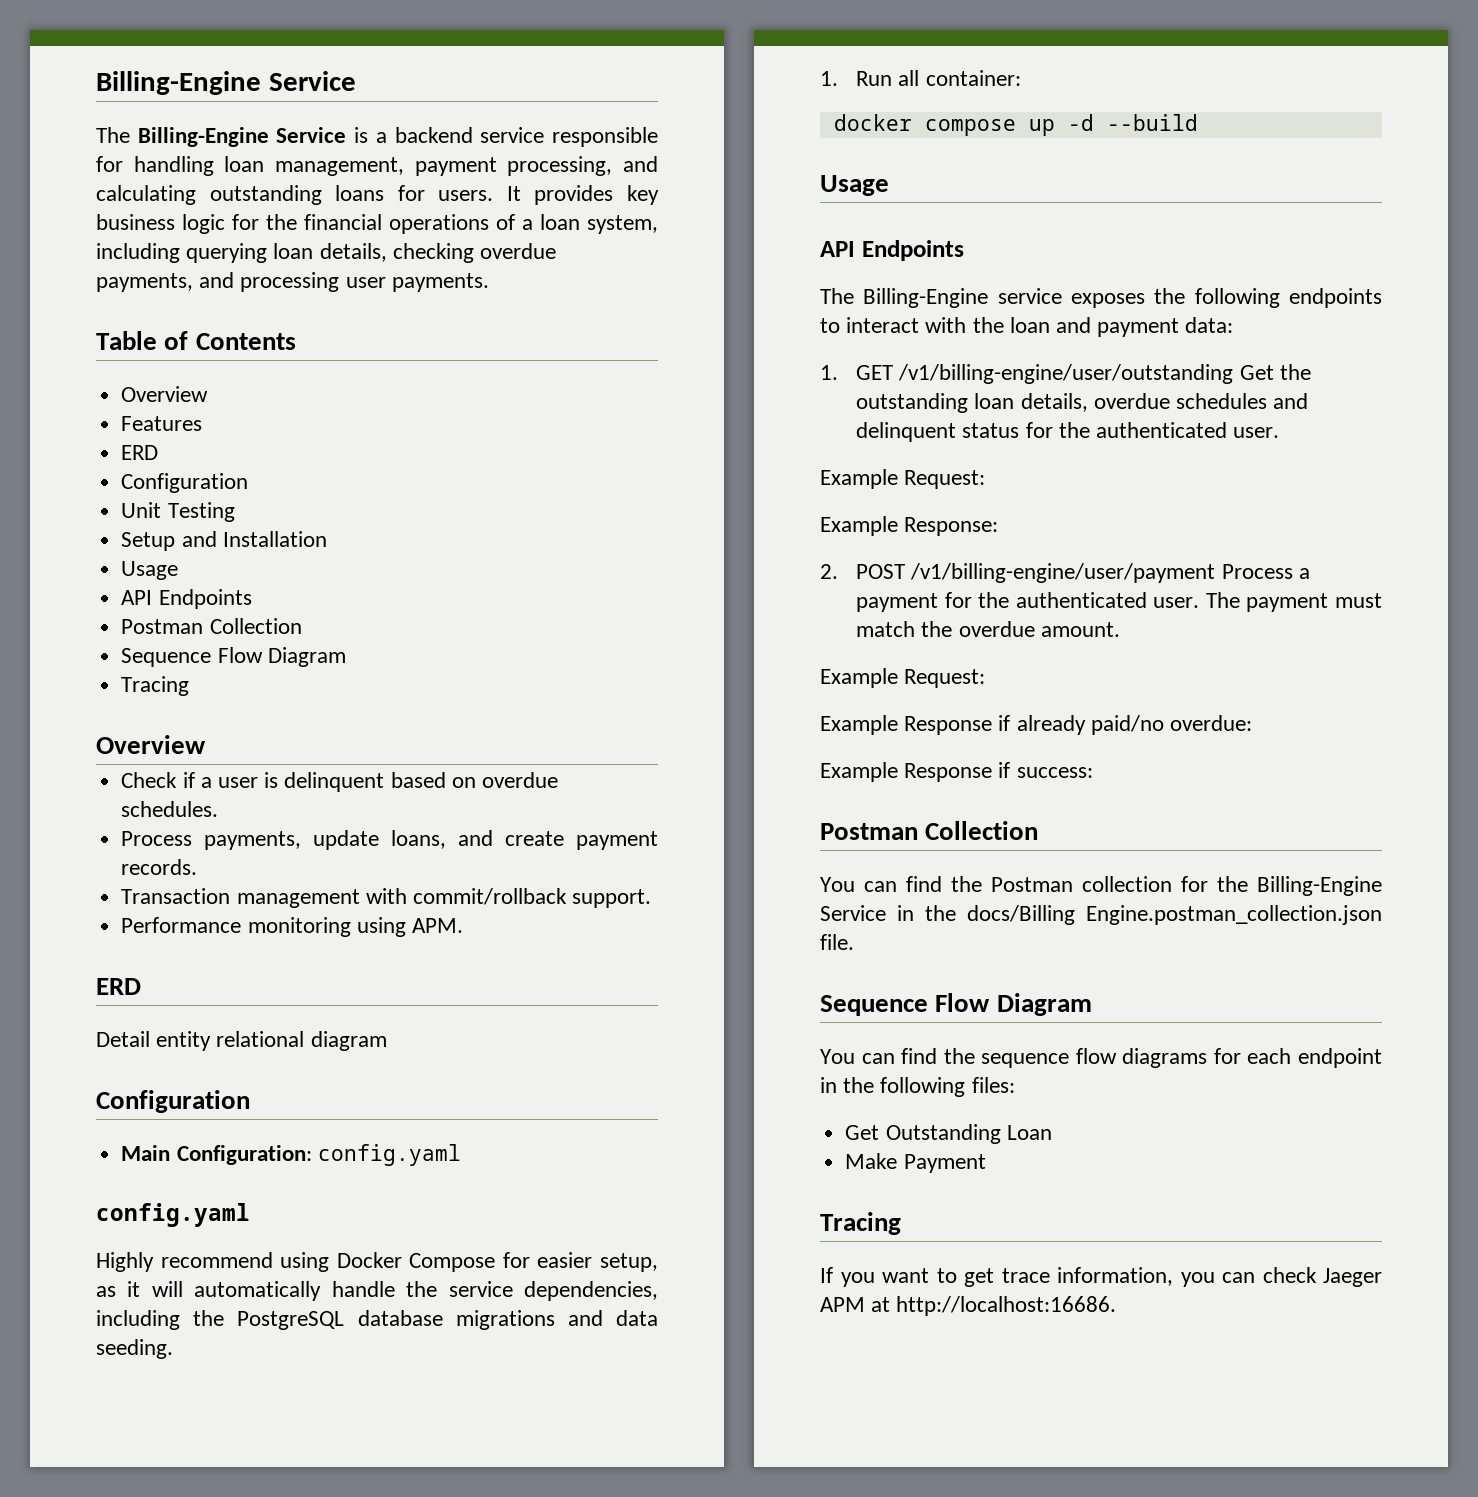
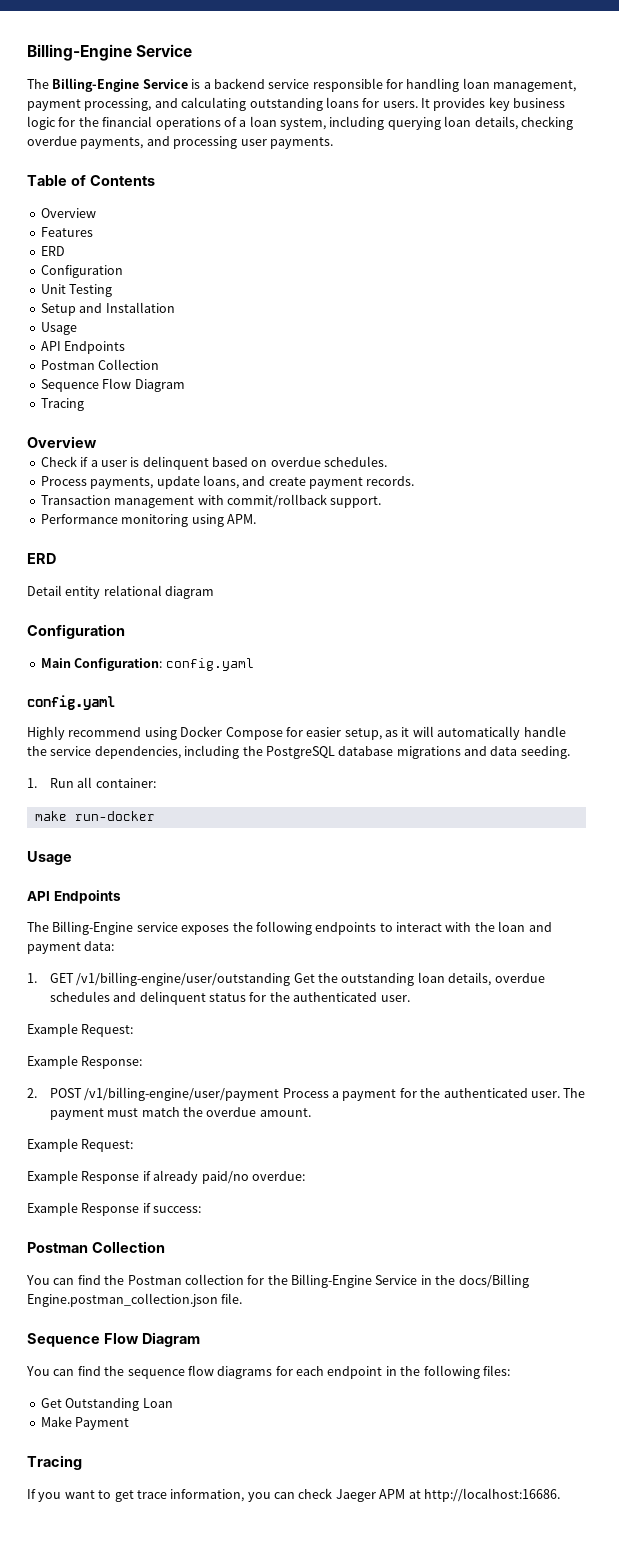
[833,114,1198,136] docker compose up -d --build -> [34,811,155,821] make run-docker

